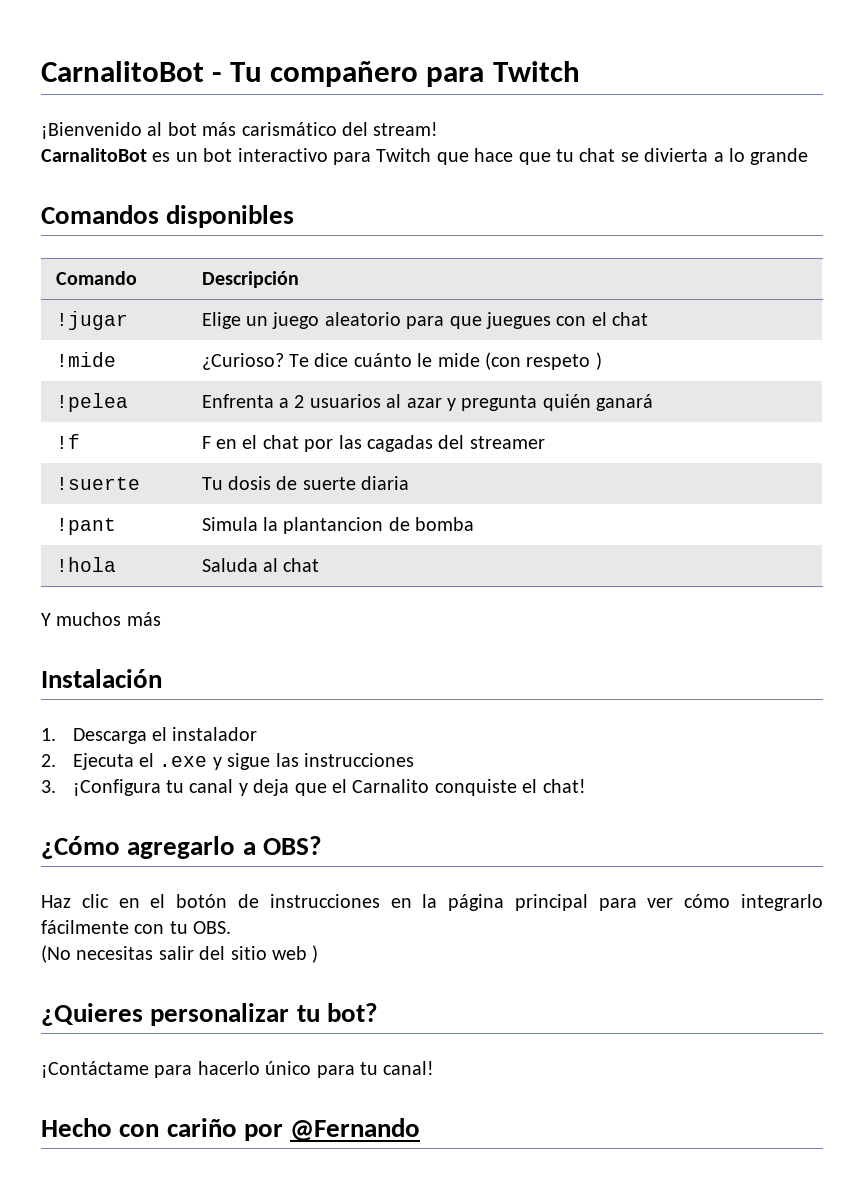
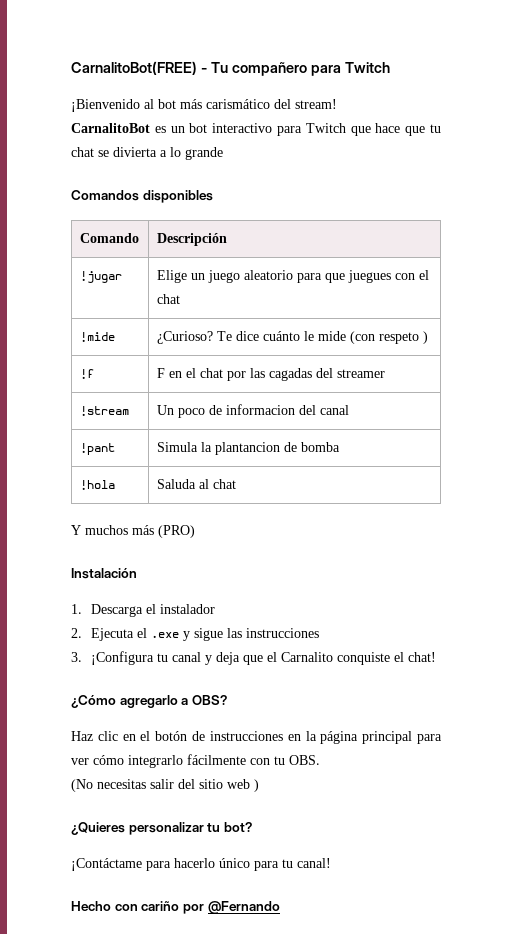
[41,61,204,82] CarnalitoBot -> [71,61,197,75] CarnalitoBot(FREE)
[55,393,128,412] [201,394,654,411] // !pelea | Enfrenta a 2 usuarios al azar y pregunta quién ganará -> (428, 337) none
[55,477,140,490] [201,476,410,490] !suerte | Tu dosis de suerte diaria -> [79,406,129,416] [156,404,349,418] !stream | Un poco de informacion del canal
(161, 619) none -> [158,525,195,538] (PRO)

